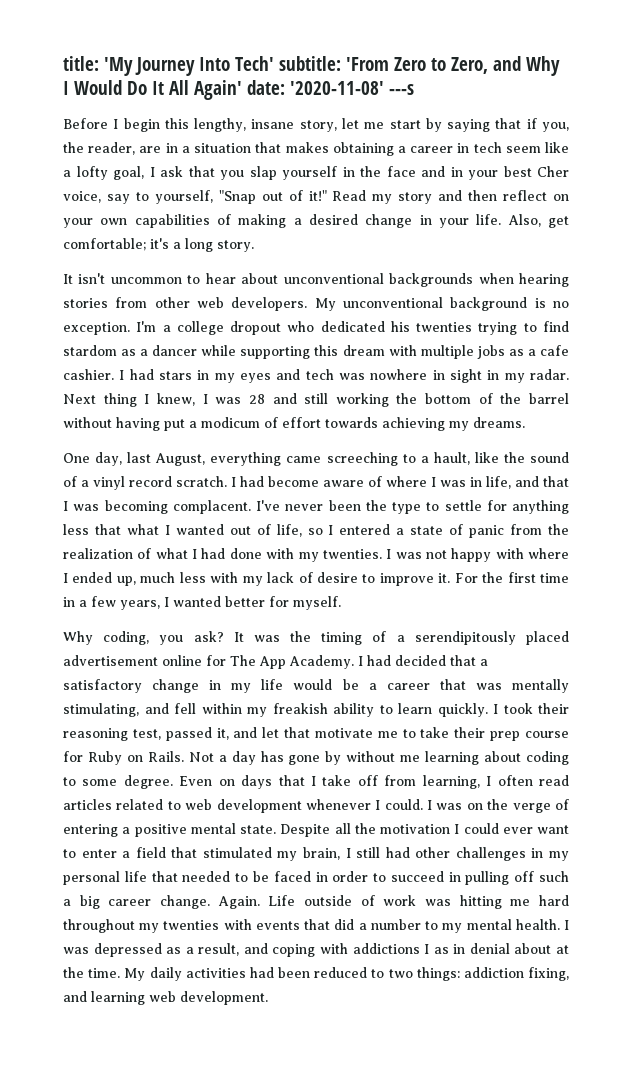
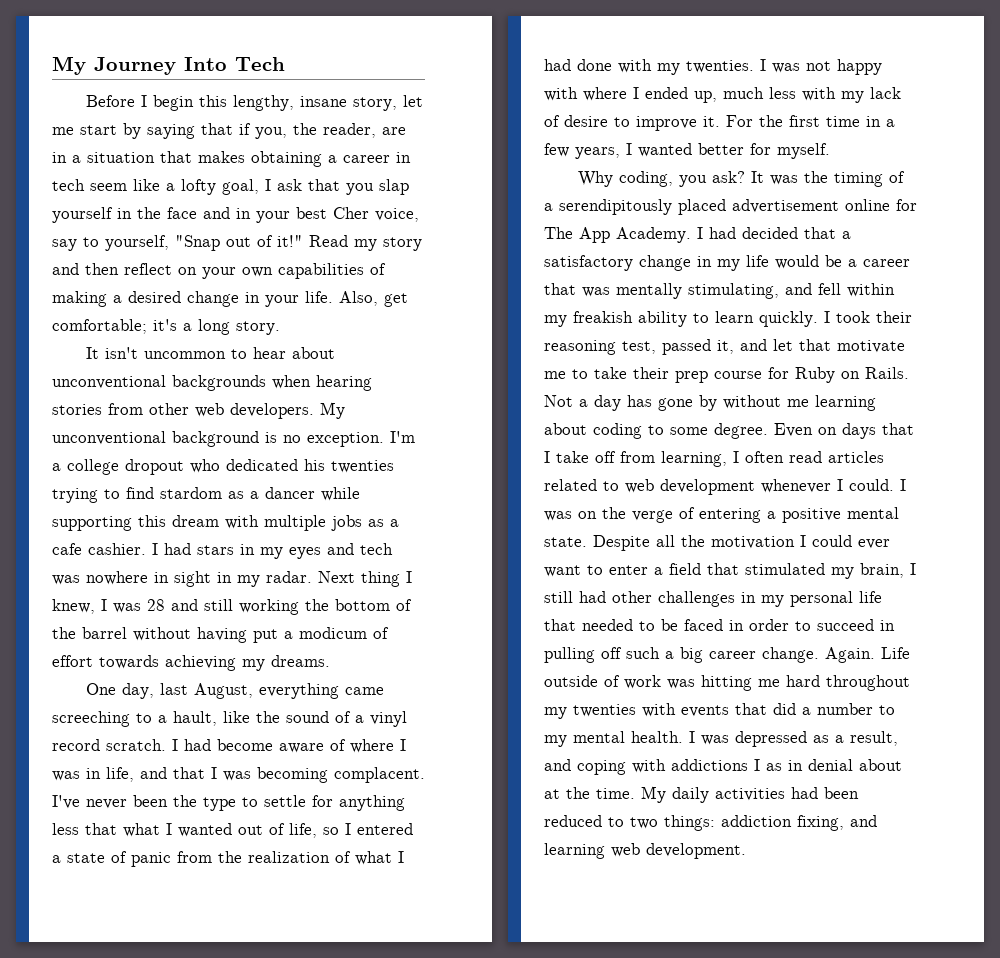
[63,56,560,76] [63,80,414,100] title: 'My Journey Into Tech' subtitle: 'From Zero to Zero, and Why I Would Do It All Again' date: '2020-11-08' ---s -> [52,56,285,75] My Journey Into Tech

